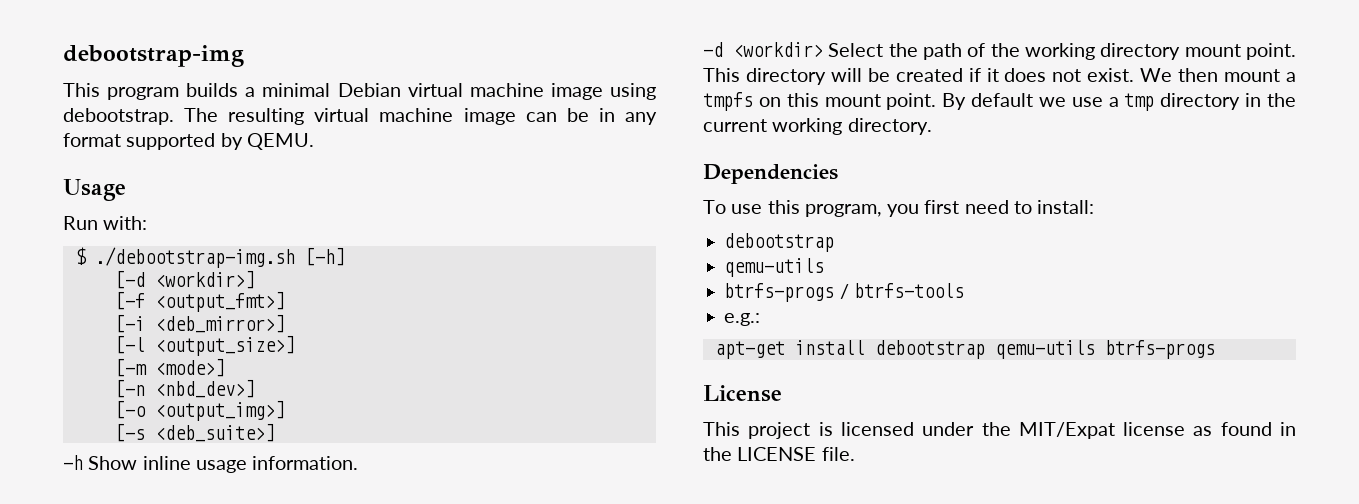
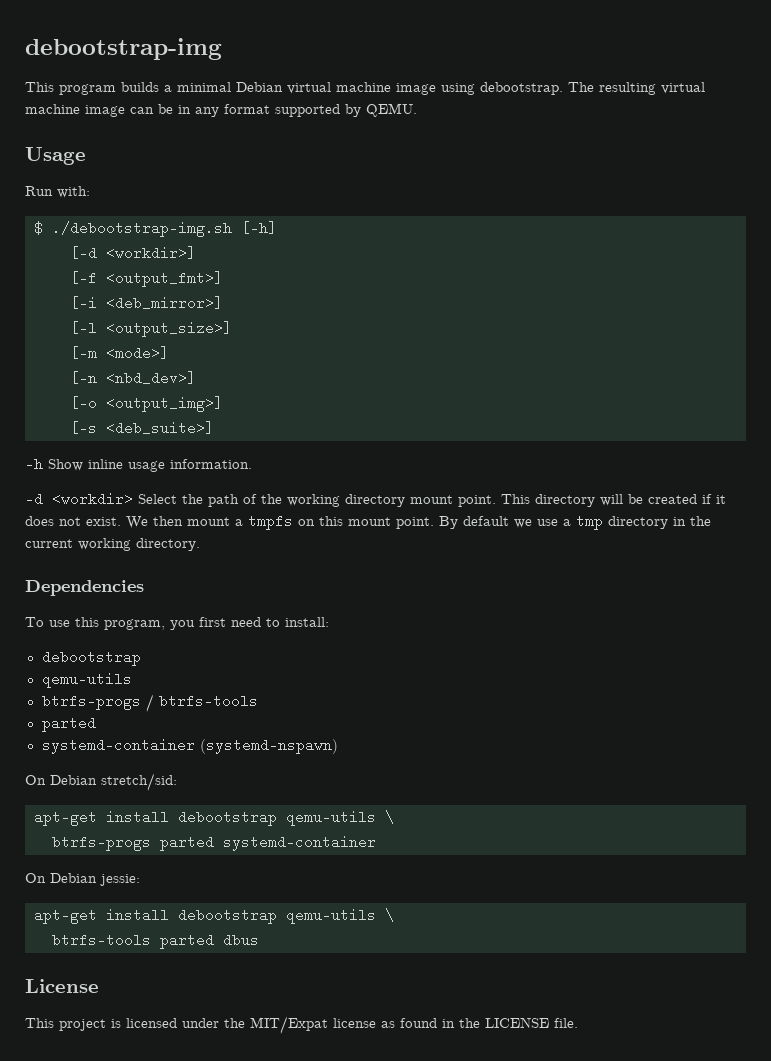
[724,313,761,326] [714,340,1215,359] e.g.: // apt-get install debootstrap qemu-utils btrfs-progs -> [41,716,96,732] [41,738,338,754] [25,773,177,791] [34,810,394,826] [52,835,376,851] [25,873,140,886] [34,908,394,924] [52,933,259,949] parted // systemd-container (systemd-nspawn) // On Debian stretch/sid: // apt-get install debootstrap qemu-utils \ // btrfs-progs parted systemd-container // On Debian jessie: // apt-get install debootstrap qemu-utils \ // btrfs-tools parted dbus

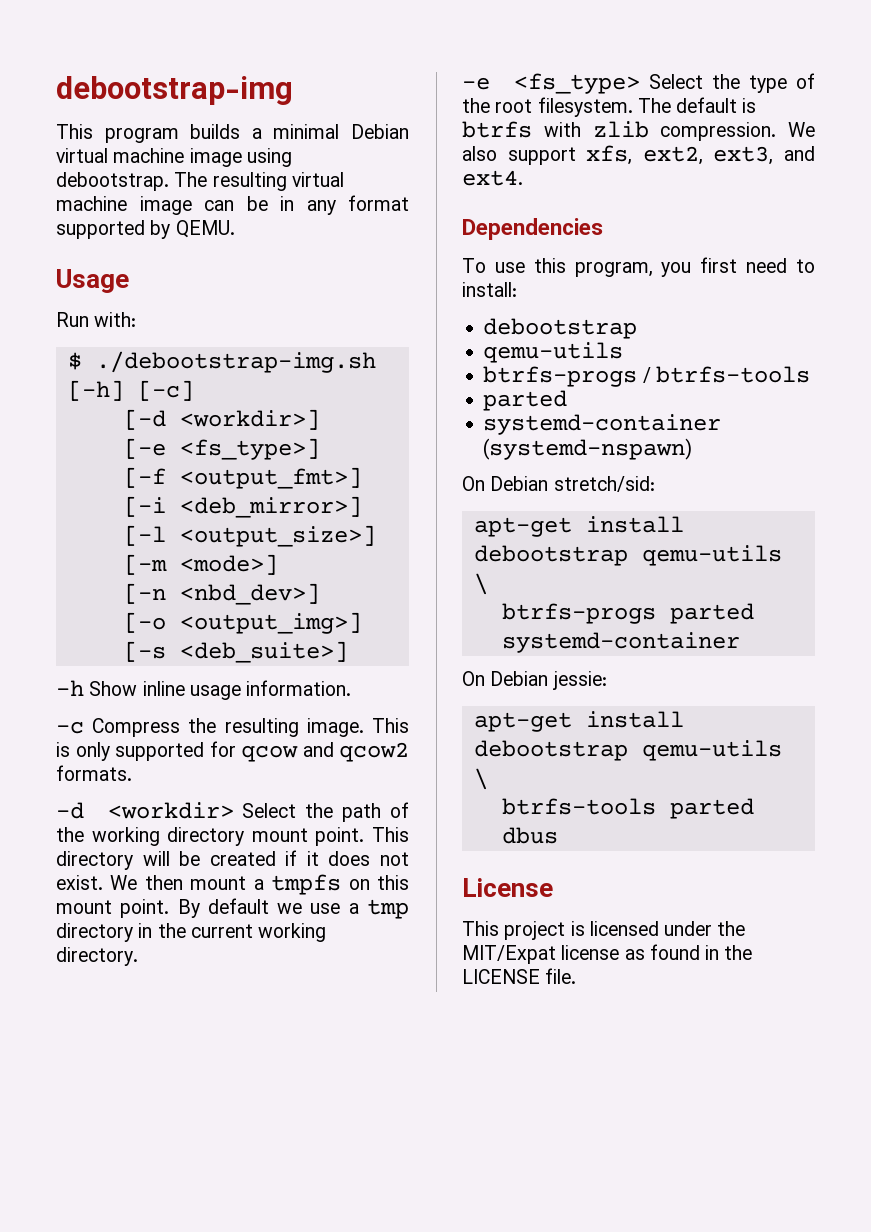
(277, 228) none -> [137,380,194,401] [-c]
(196, 253) none -> [123,438,320,460] // [-e <fs_type>]
(252, 464) none -> [56,718,409,737] [56,741,409,762] [56,765,132,781] // -c Compress the resulting image. This is only supported for qcow and qcow2 formats.
(200, 544) none -> [462,73,815,94] [462,97,757,117] [462,121,815,141] [462,145,815,165] [462,170,523,186] // -e <fs_type> Select the type of the root filesystem. The default is btrfs with zlib compression. We also support xfs, ext2, ext3, and ext4.

